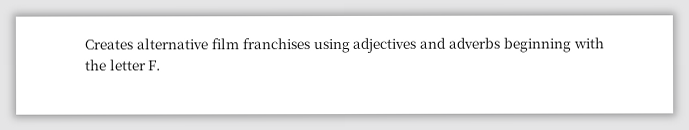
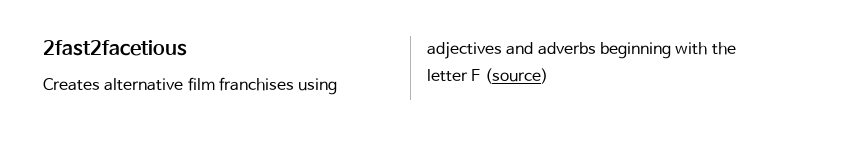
(84, 44) none -> [43,40,187,56] 2fast2facetious //
[147,60,162,71] F. -> [471,68,548,84] F (source)

